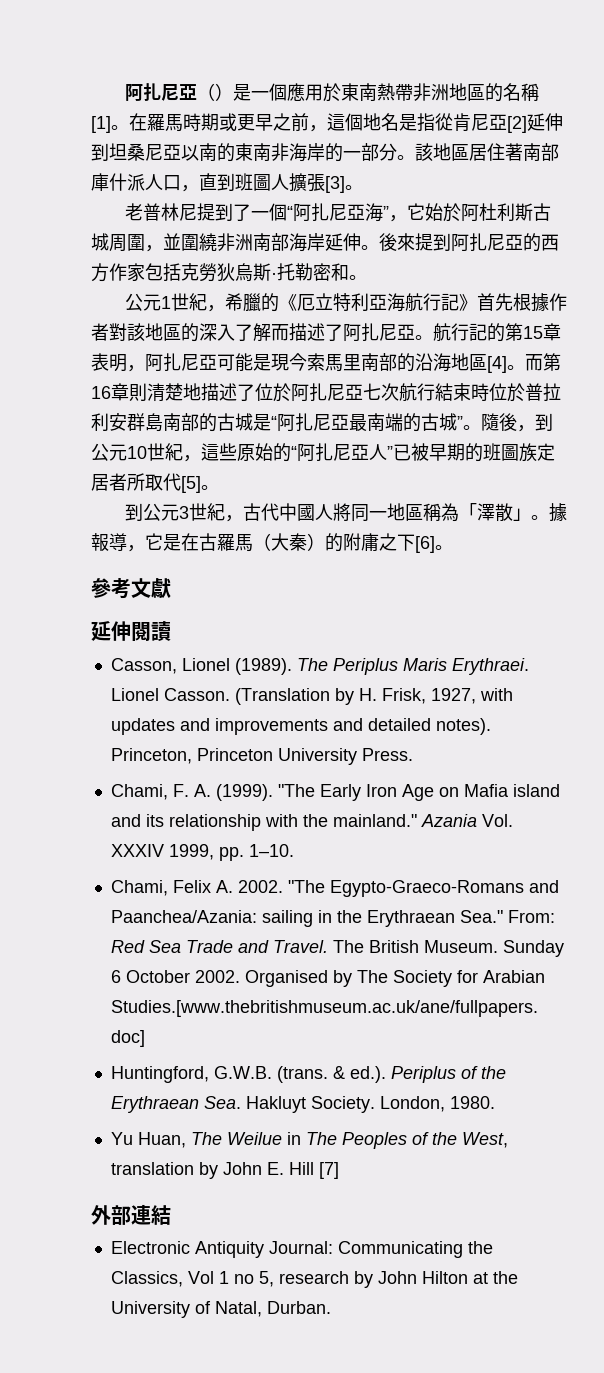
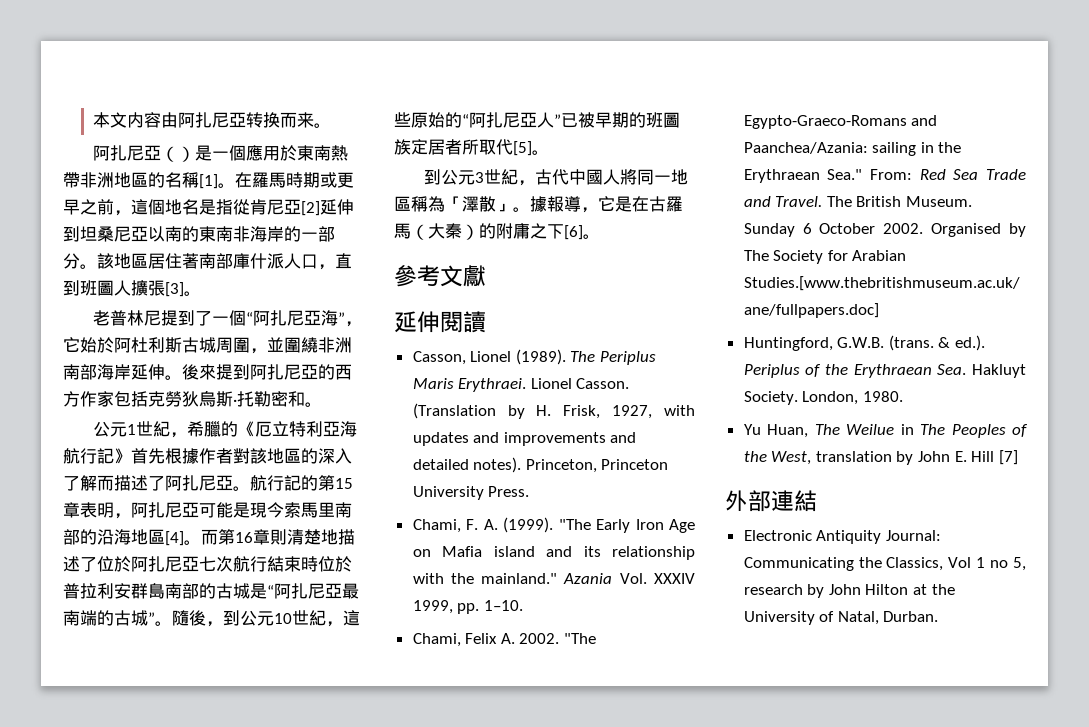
(124, 92) none -> [93,112,332,128] 本文内容由阿扎尼亞转换而来。 //

